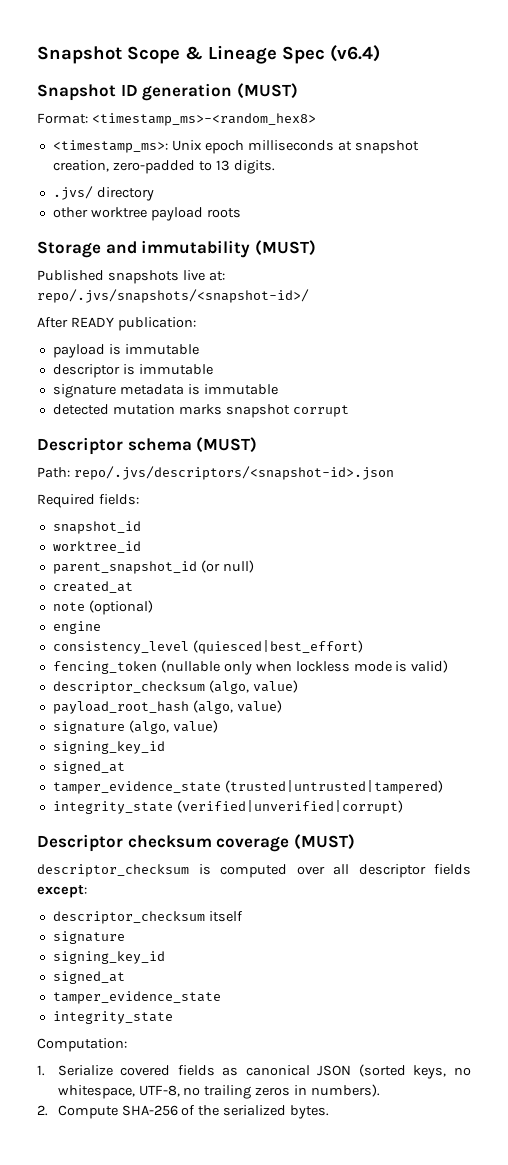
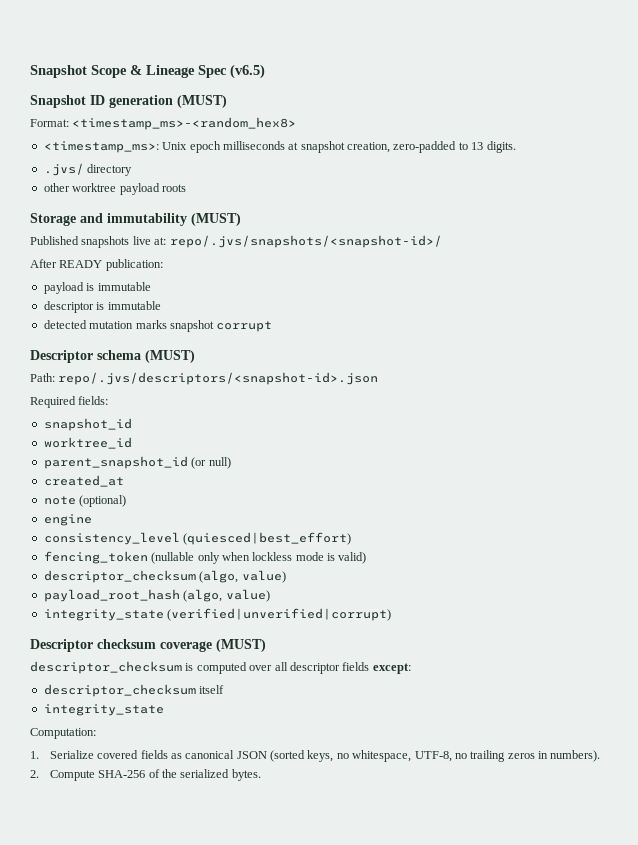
[330,45,380,62] (v6.4) -> [230,64,265,79] (v6.5)
[52,384,278,398] // signature metadata is immutable -> (161, 305) none
[52,720,218,734] [52,741,165,754] [52,761,125,774] [52,780,443,794] // signature (algo, value) // signing_key_id // signed_at // tamper_evidence_state (trusted|untrusted|tampered) -> (270, 595) none
[52,931,125,944] [52,951,165,964] [52,971,125,984] [52,991,221,1004] // signature // signing_key_id // signed_at // tamper_evidence_state -> (225, 689) none

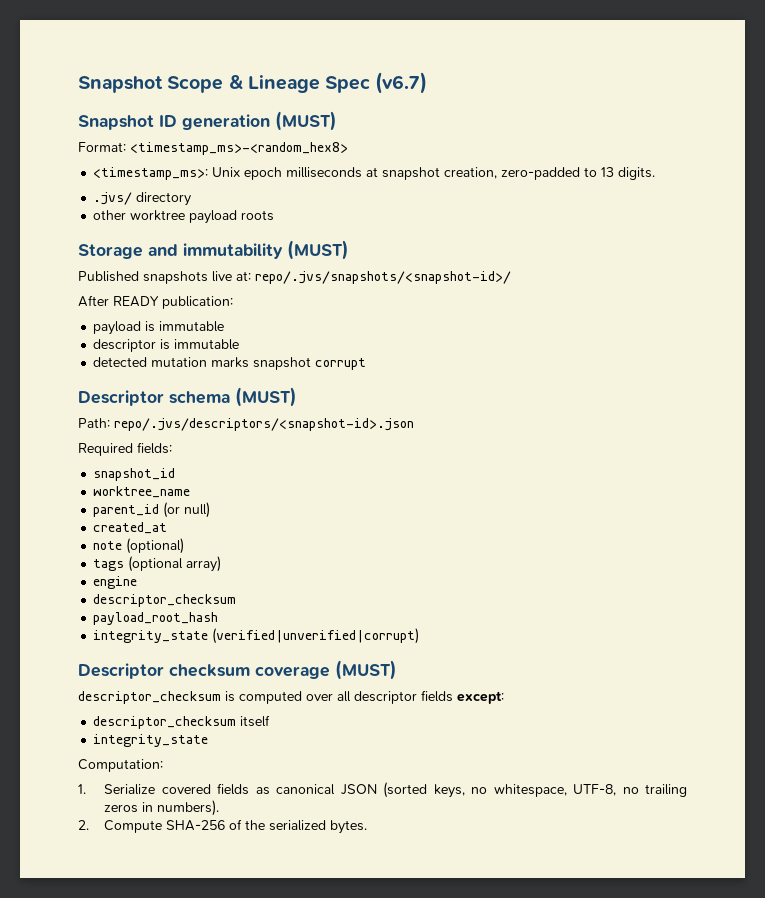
[230,64,265,79] (v6.5) -> [375,72,428,94] (v6.7)
[43,437,132,449] [43,456,188,469] worktree_id // parent_snapshot_id -> [93,486,191,498] [93,504,160,517] worktree_name // parent_id
[43,514,92,526] [43,532,352,545] [43,551,367,564] [43,570,286,583] engine // consistency_level (quiesced|best_effort) // fencing_token (nullable only when lockless mode is valid) // descriptor_checksum (algo, value) -> [93,556,222,572] [93,576,138,589] [93,594,237,607] tags (optional array) // engine // descriptor_checksum
[183,589,270,602] (algo, value) -> (219, 618) none

